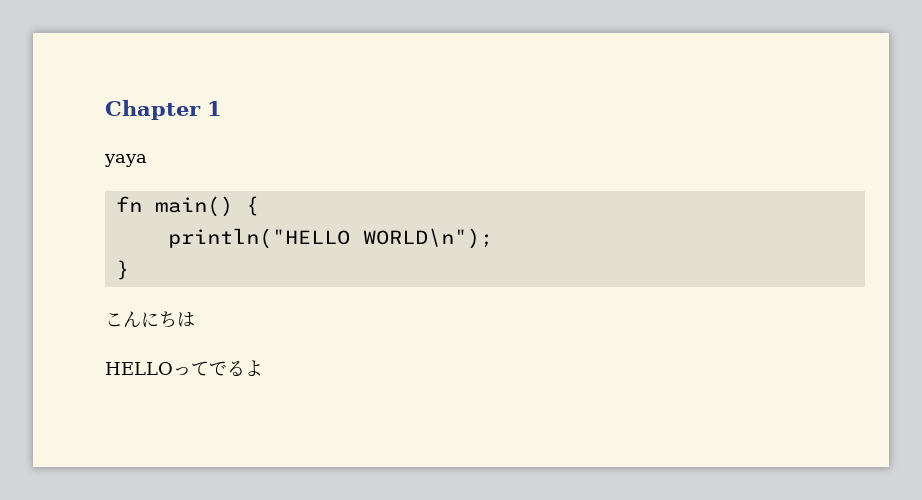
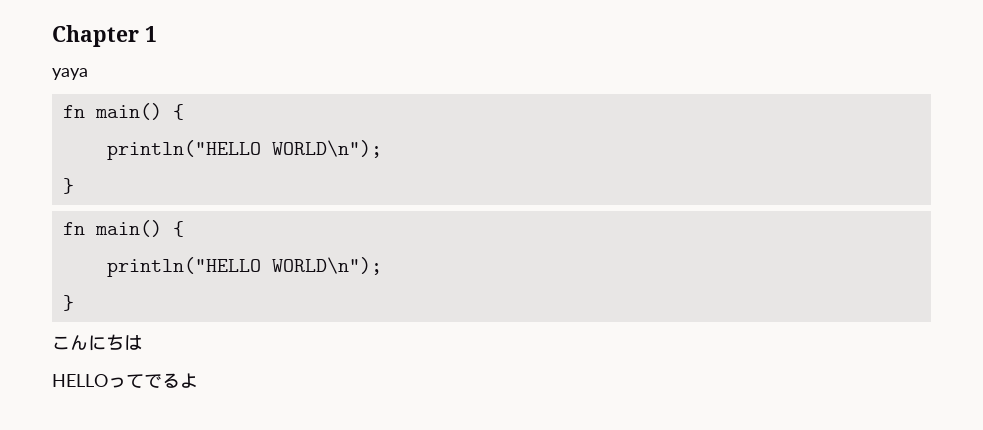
(129, 270) none -> [62,220,184,237] [106,257,382,277] [62,295,74,311] // fn main() { // println("HELLO WORLD\n"); // }

